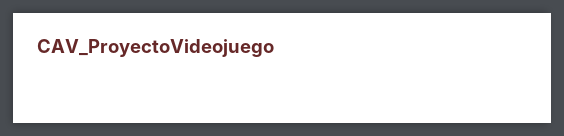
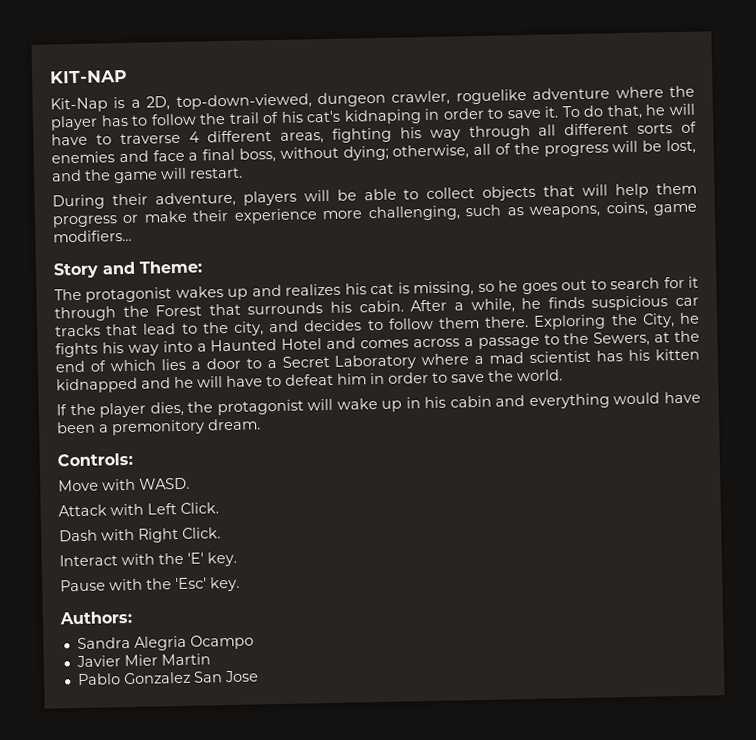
[37,39,274,57] CAV_ProyectoVideojuego -> [49,69,127,84] [50,85,695,113] [50,103,695,131] [51,121,697,146] [51,139,696,164] [51,167,243,184] [52,182,697,210] [52,201,697,228] [53,229,132,243] [53,260,203,279] [54,276,700,303] [54,295,700,322] [55,312,700,337] [55,330,700,358] [55,348,700,373] [56,369,563,394] [56,391,702,418] [56,418,261,436] [57,452,133,467] [58,477,190,492] [58,502,219,517] [59,527,221,543] [59,551,237,567] [60,576,240,592] [59,610,132,625] [76,634,254,651] [75,653,211,668] [76,670,259,686] KIT-NAP // Kit-Nap is a 2D, top-down-viewed, dungeon crawler, roguelike adventure where the player has to follow the trail of his cat's kidnaping in order to save it. To do that, he will have to traverse 4 different areas, fighting his way through all different sorts of enemies and face a final boss, without dying; otherwise, all of the progress will be lost, and the game will restart. // During their adventure, players will be able to collect objects that will help them progress or make their experience more challenging, such as weapons, coins, game modifiers... // Story and Theme: // The protagonist wakes up and realizes his cat is missing, so he goes out to search for it through the Forest that surrounds his cabin. After a while, he finds suspicious car tracks that lead to the city, and decides to follow them there. Exploring the City, he fights his way into a Haunted Hotel and comes across a passage to the Sewers, at the end of which lies a door to a Secret Laboratory where a mad scientist has his kitten kidnapped and he will have to defeat him in order to save the world. // If the player dies, the protagonist will wake up in his cabin and everything would have been a premonitory dream. // Controls: // Move with WASD. // Attack with Left Click. // Dash with Right Click. // Interact with the 'E' key. // Pause with the 'Esc' key. // Authors: // Sandra Alegria Ocampo // Javier Mier Martin // Pablo Gonzalez San Jose

